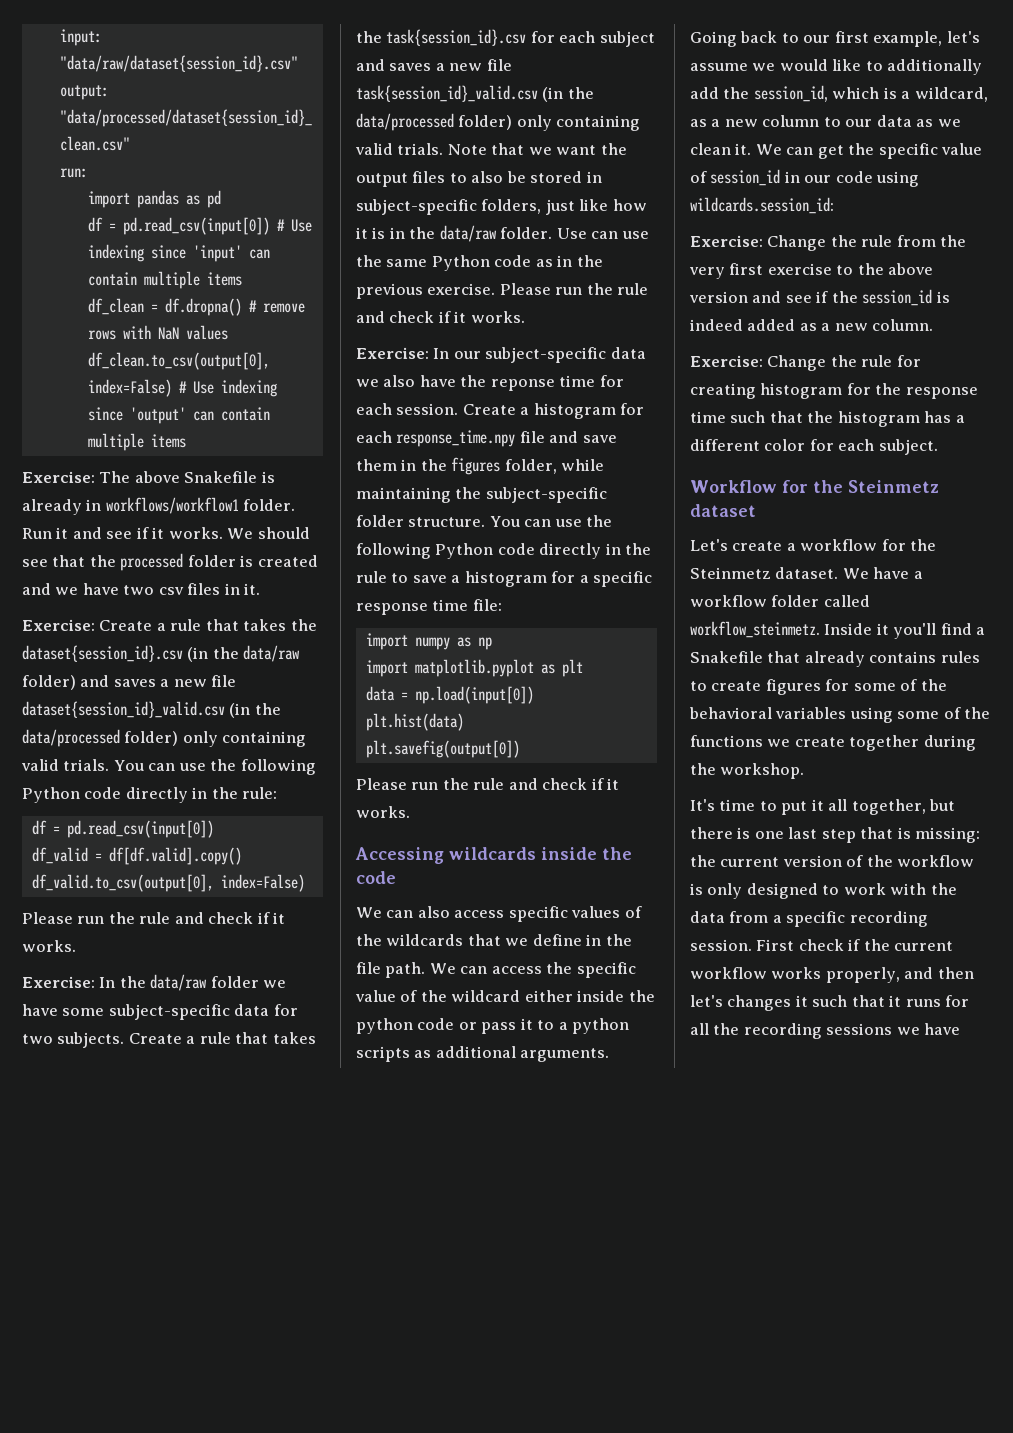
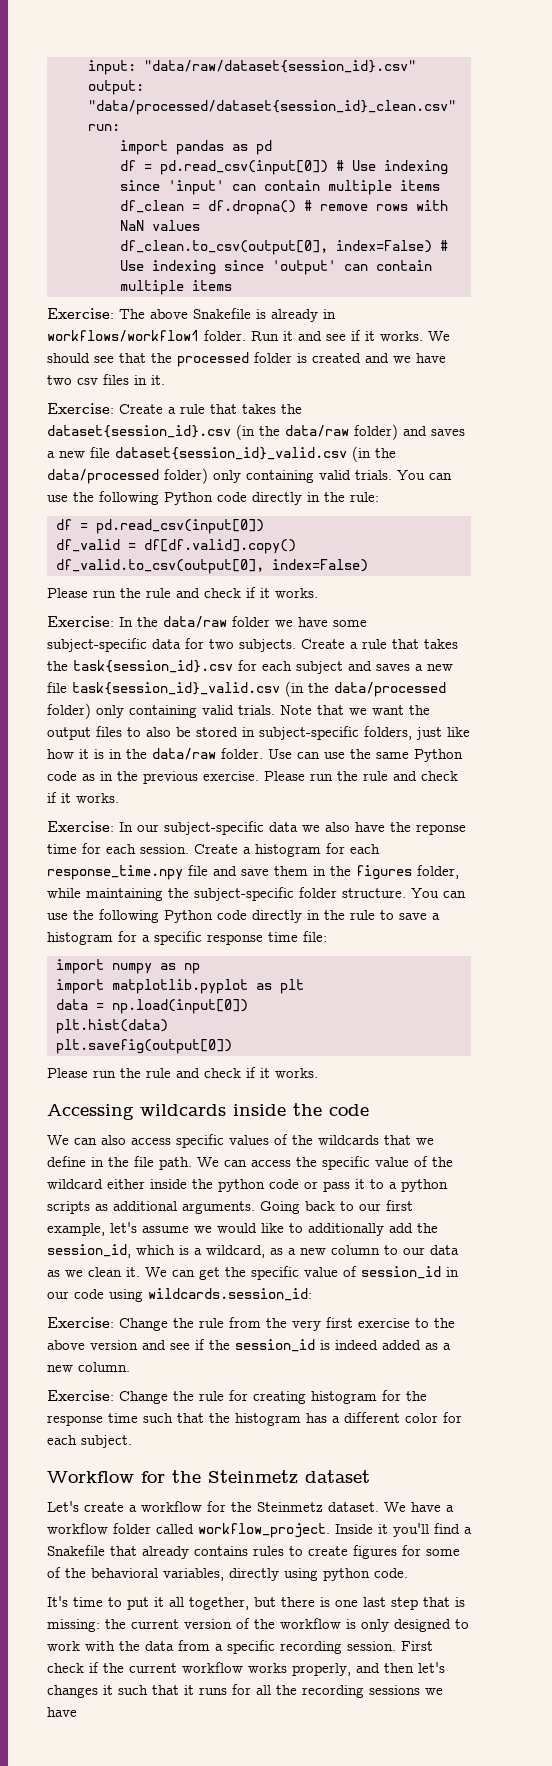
[690,621,820,638] workflow_steinmetz. -> [198,1523,330,1538] workflow_project.
[775,707,991,723] [690,735,976,751] [690,763,805,779] variables using some of the functions we create together during the workshop. -> [163,1568,408,1581] variables, directly using python code.

